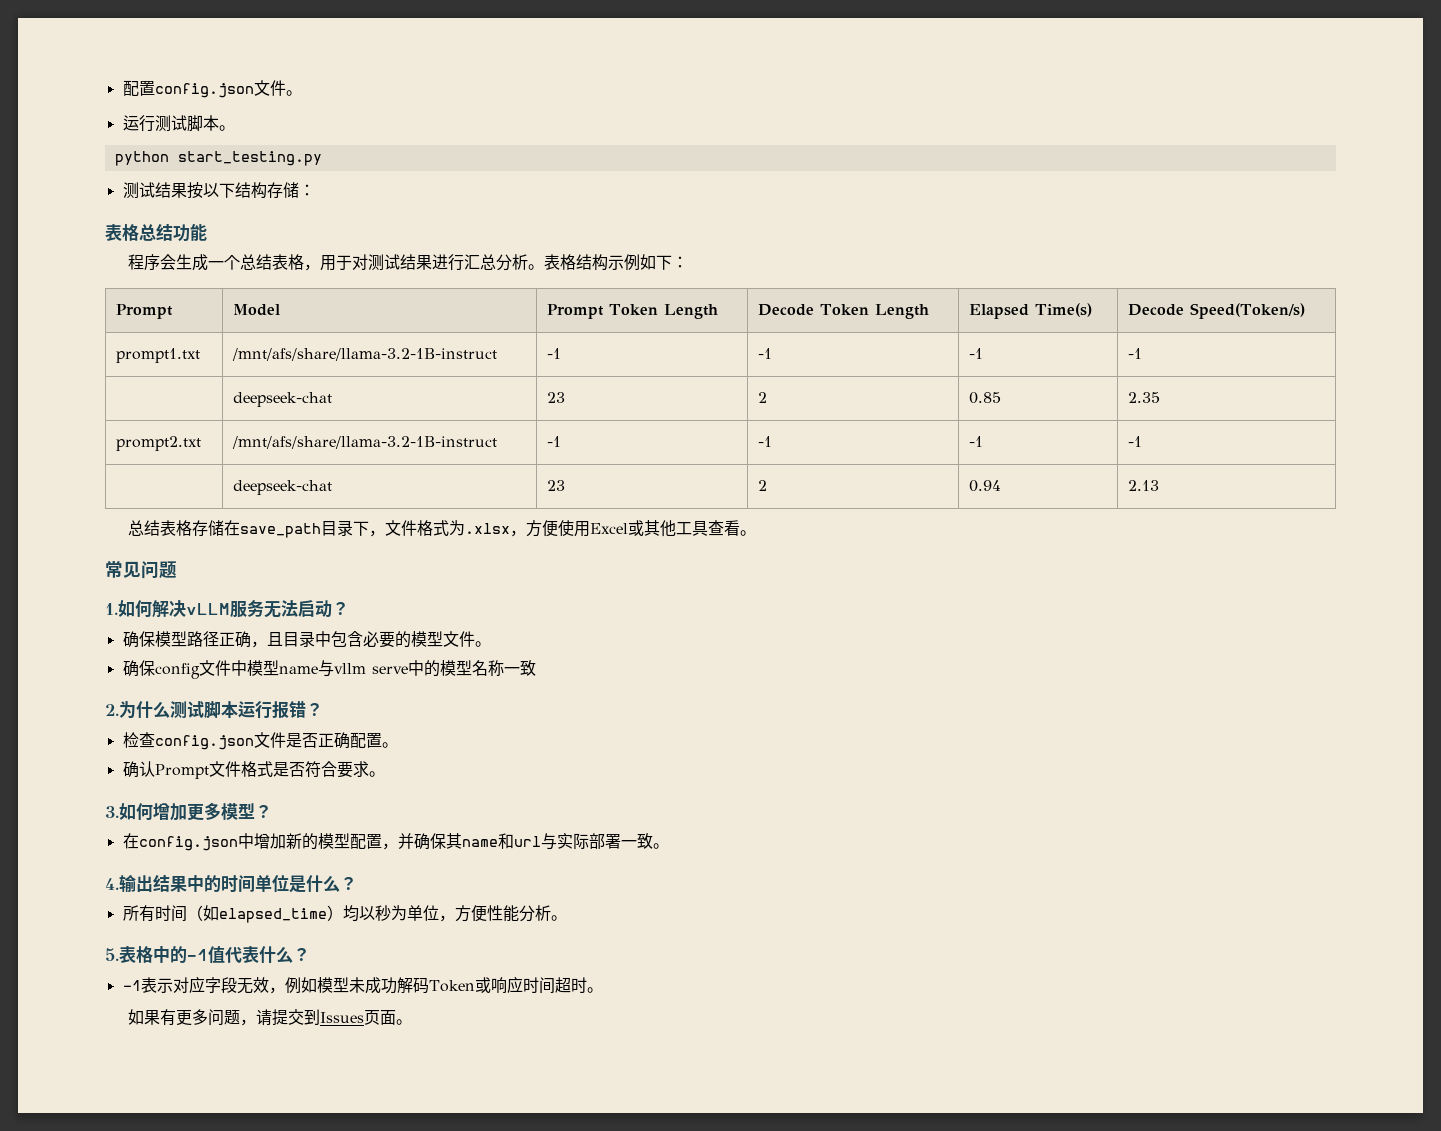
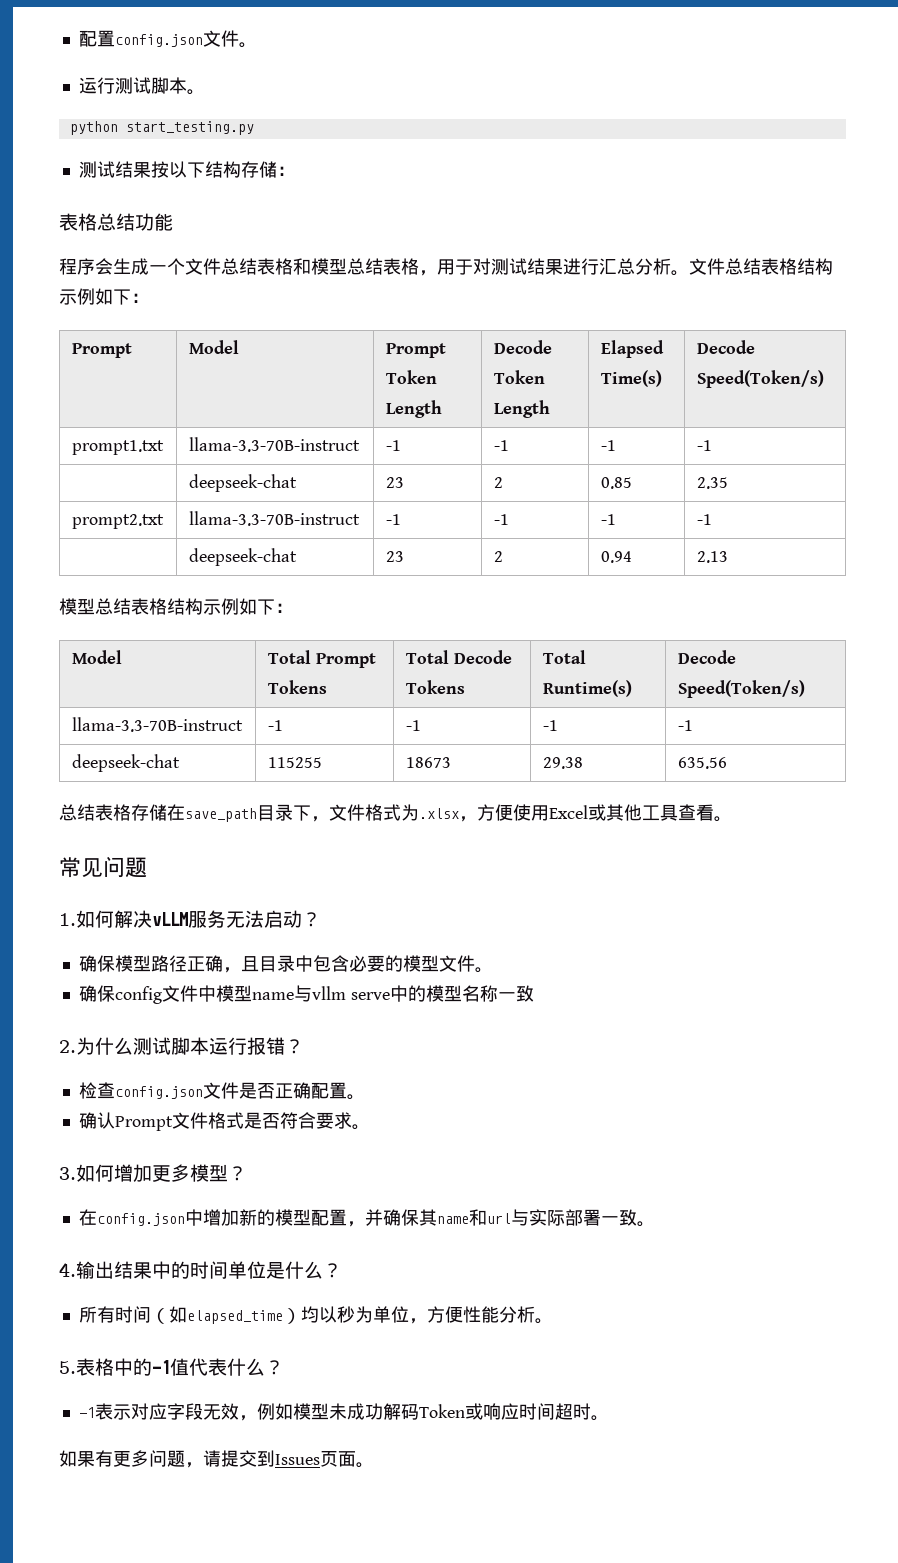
(240, 262) none -> [185,258,347,275] 文件总结表格和模型
(544, 267) none -> [689,258,761,275] 文件总结
[232,348,498,361] /mnt/afs/share/llama-3.2-1B-instruct -> [188,437,360,452] llama-3.3-70B-instruct
[232,436,498,449] /mnt/afs/share/llama-3.2-1B-instruct -> [188,511,360,526] llama-3.3-70B-instruct
(1160, 485) none -> [59,598,293,615] [71,650,122,664] [267,650,376,668] [267,680,327,694] [405,650,512,664] [405,680,465,694] [542,650,586,664] [542,680,632,697] [677,650,736,664] [677,680,805,698] [71,717,243,732] [267,720,283,731] [405,720,421,731] [542,720,558,731] [677,720,693,731] [71,754,180,772] [267,757,322,768] [405,757,451,768] [542,757,583,769] [677,757,727,769] // 模型总结表格结构示例如下： // Model | Total Prompt Tokens | Total Decode Tokens | Total Runtime(s) | Decode Speed(Token/s) // llama-3.3-70B-instruct | -1 | -1 | -1 | -1 // deepseek-chat | 115255 | 18673 | 29.38 | 635.56

